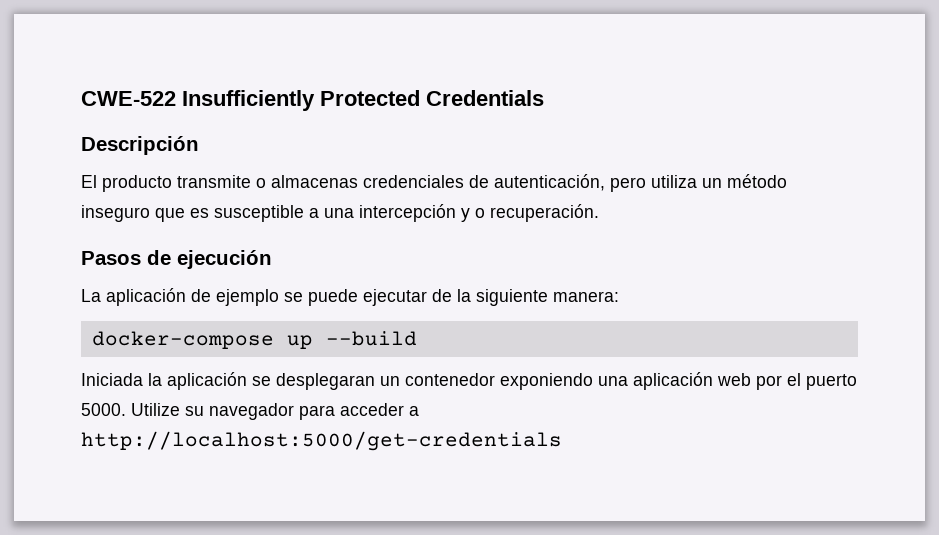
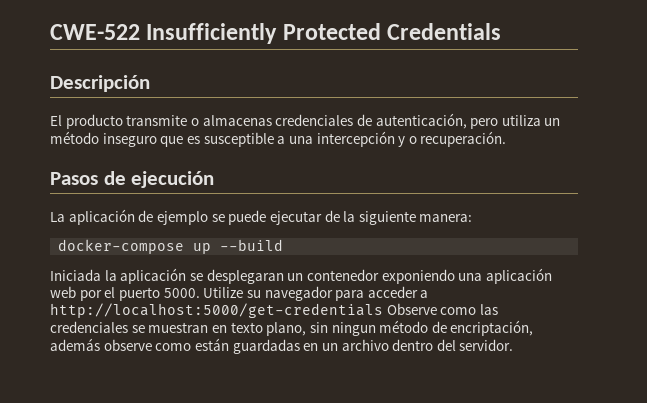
(562, 441) none -> [386,303,498,315] [50,320,534,336] [50,338,514,354] Observe como las credenciales se muestran en texto plano, sin ningun método de encriptación, además observe como están guardadas en un archivo dentro del servidor.

